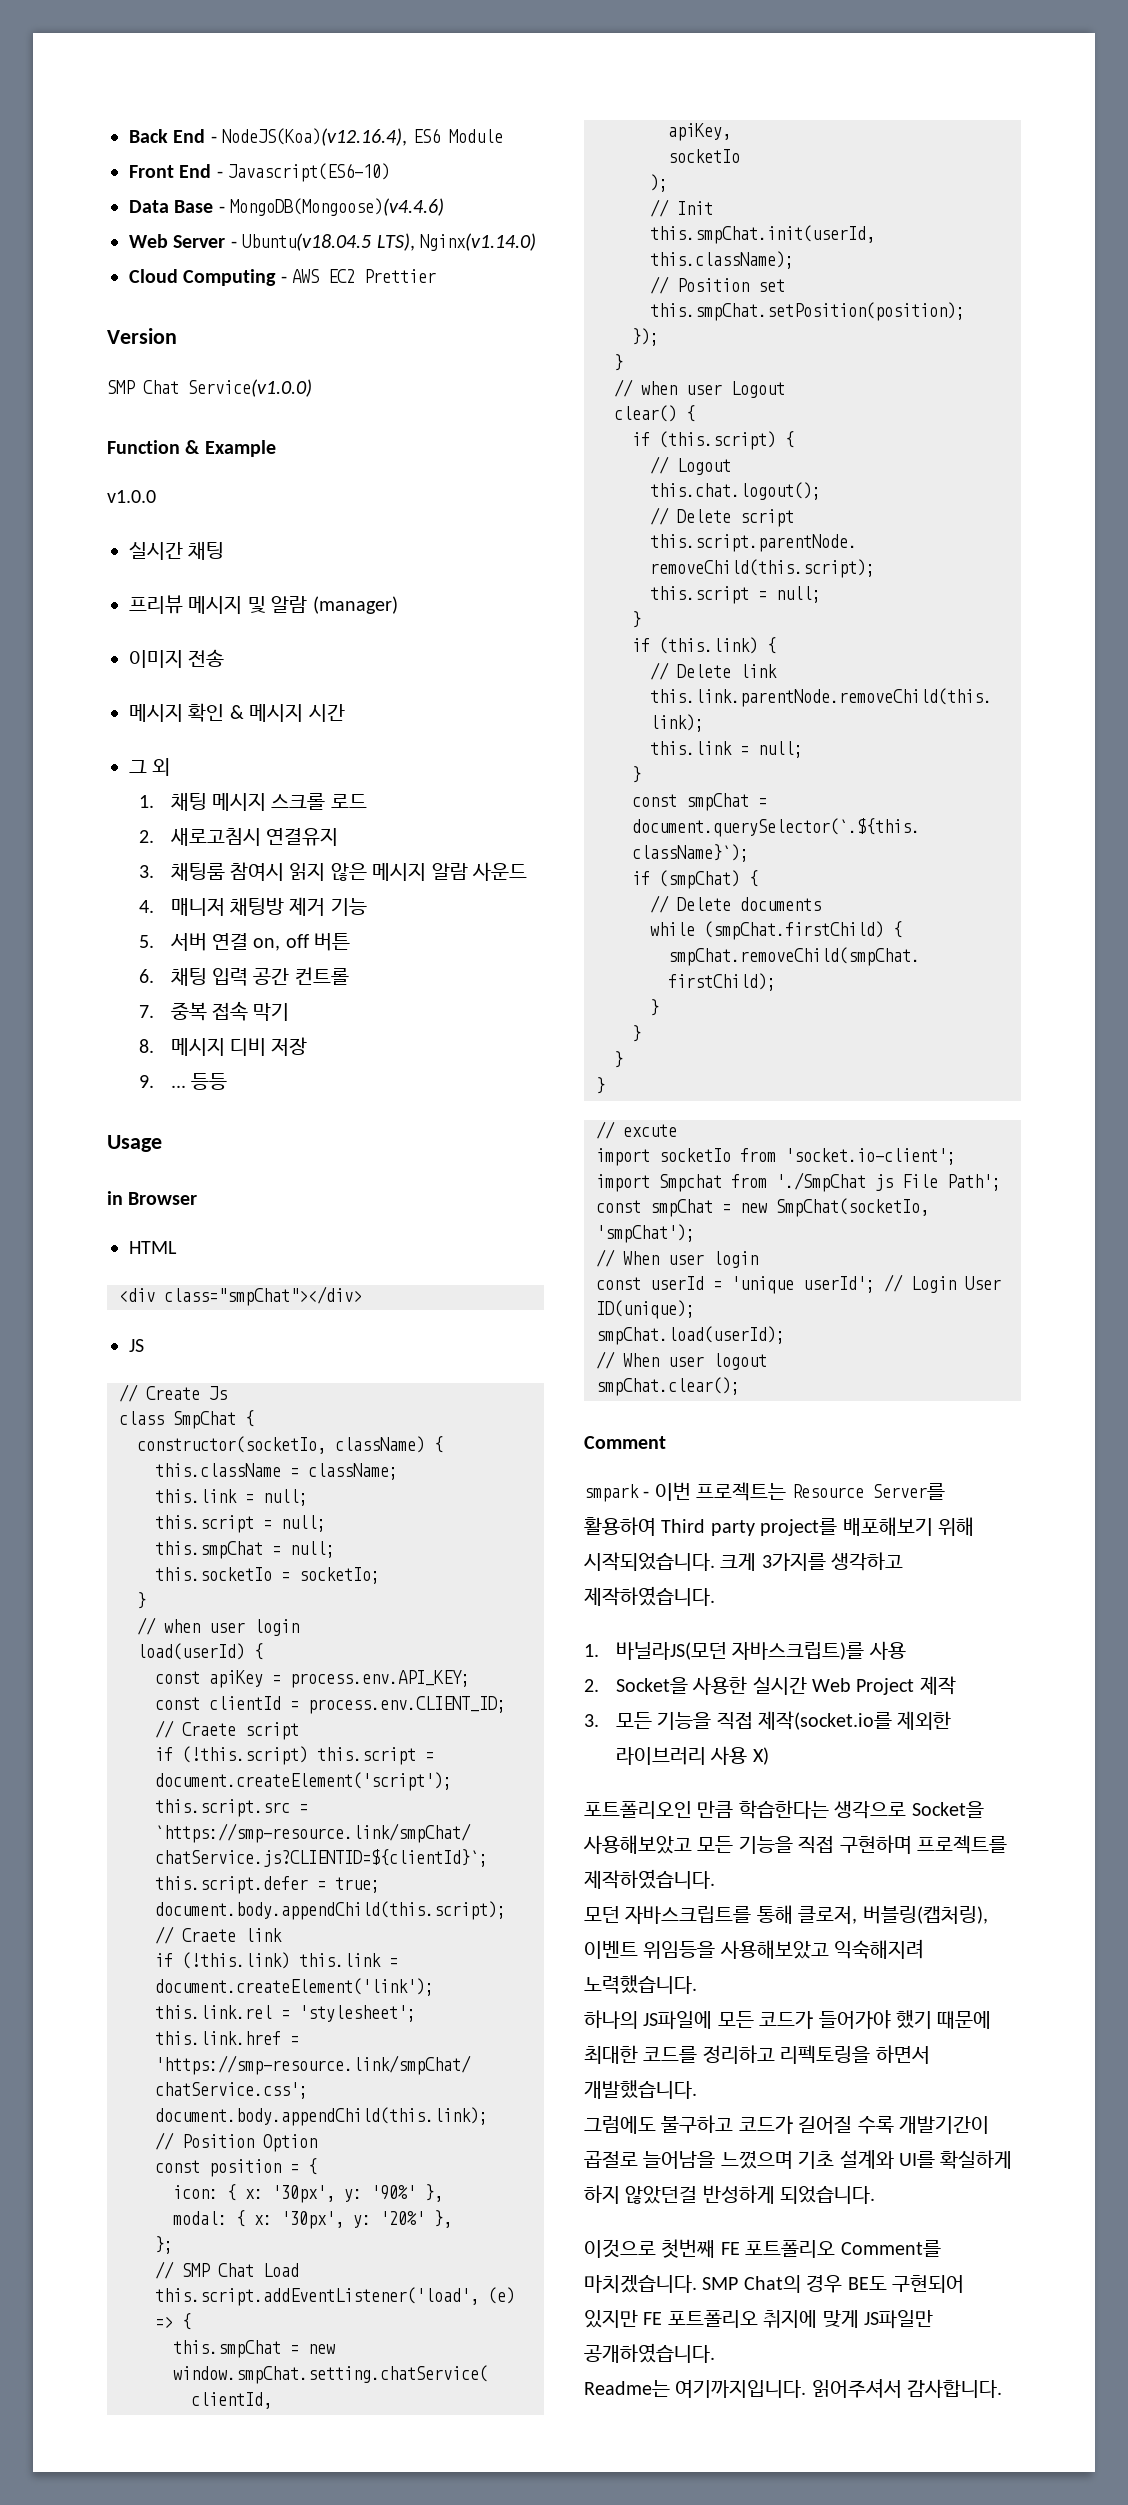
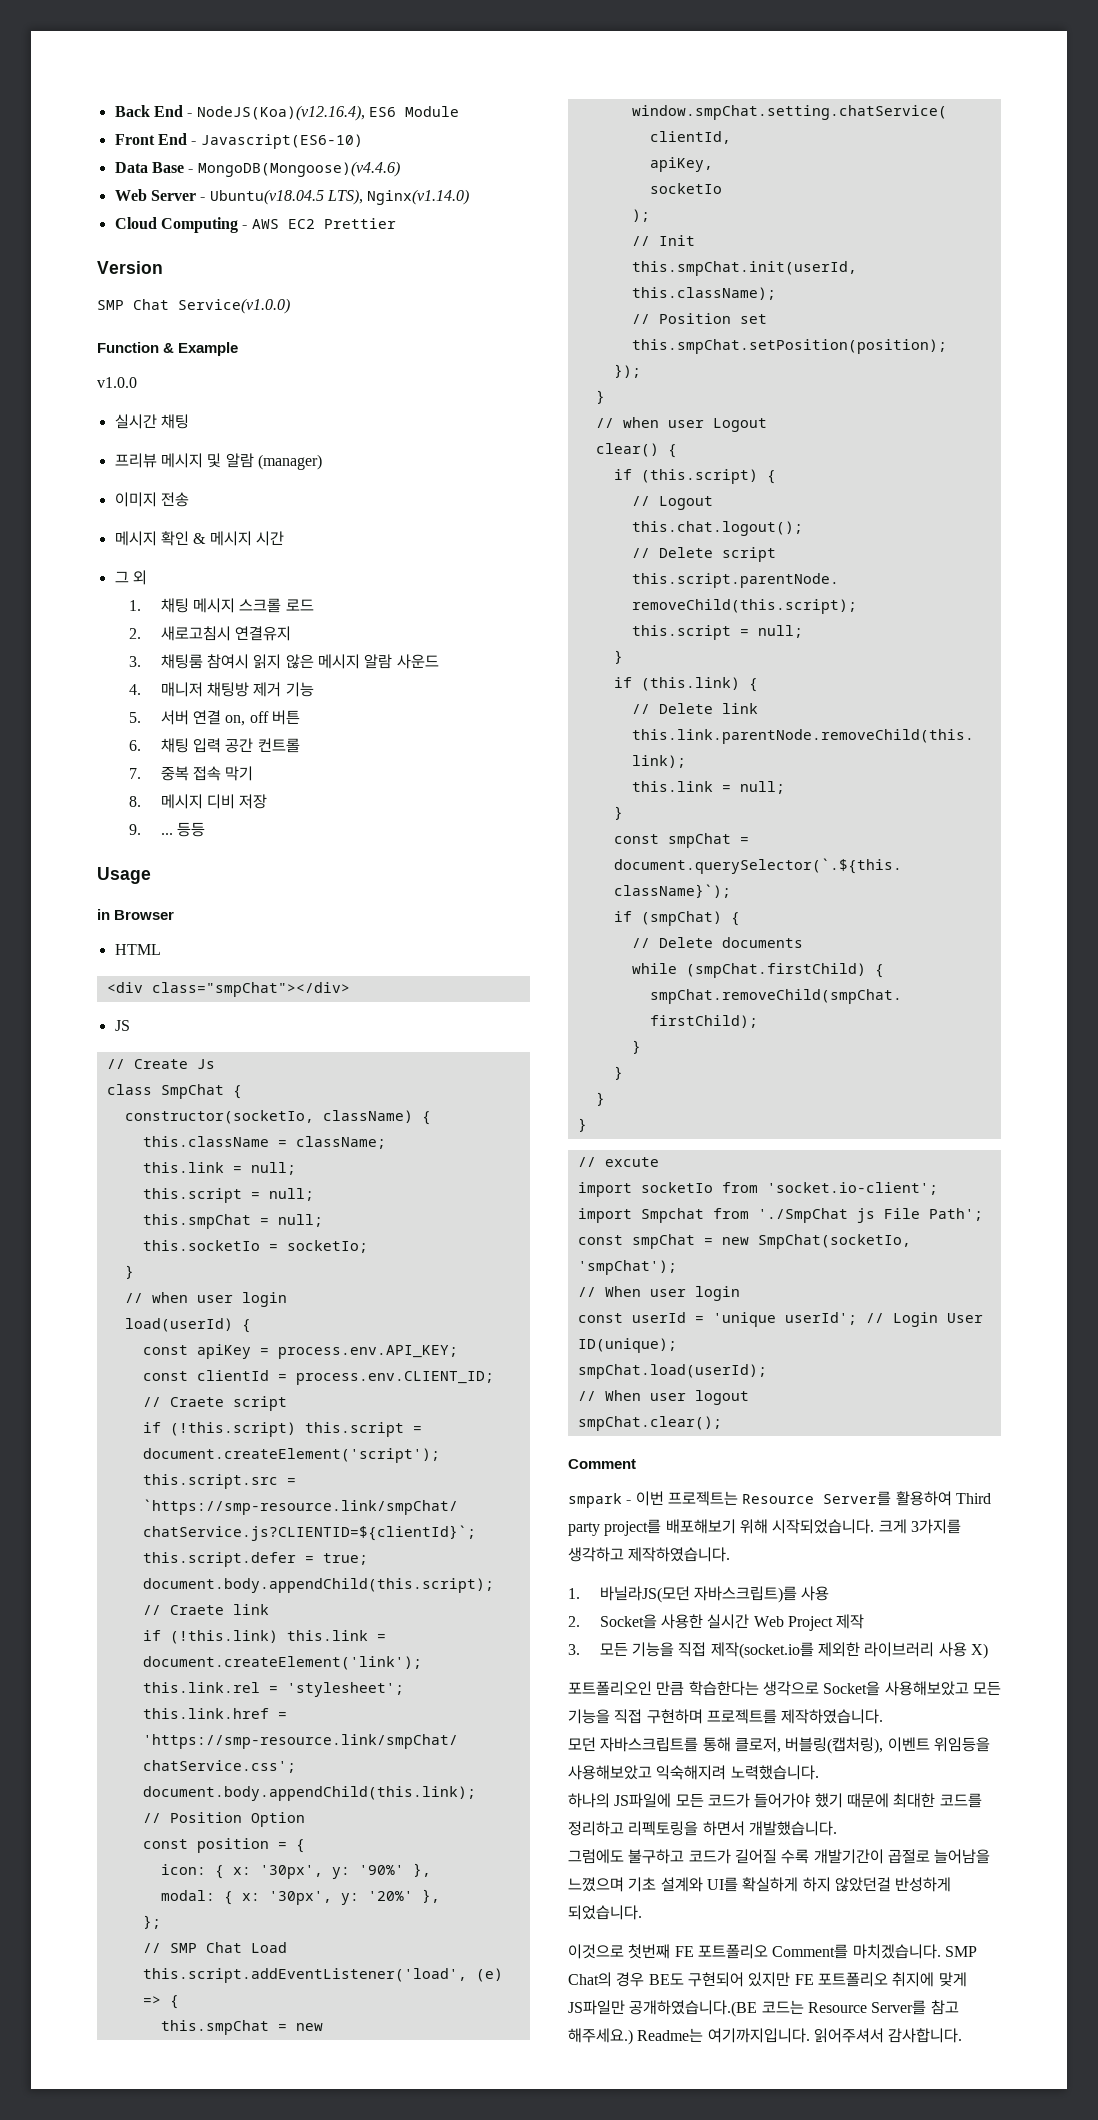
[584,2343,715,2363] 공개하였습니다. // -> [629,2000,959,2017] [568,2028,633,2045] 공개하였습니다.(BE 코드는 Resource Server를 참고 해주세요.)

